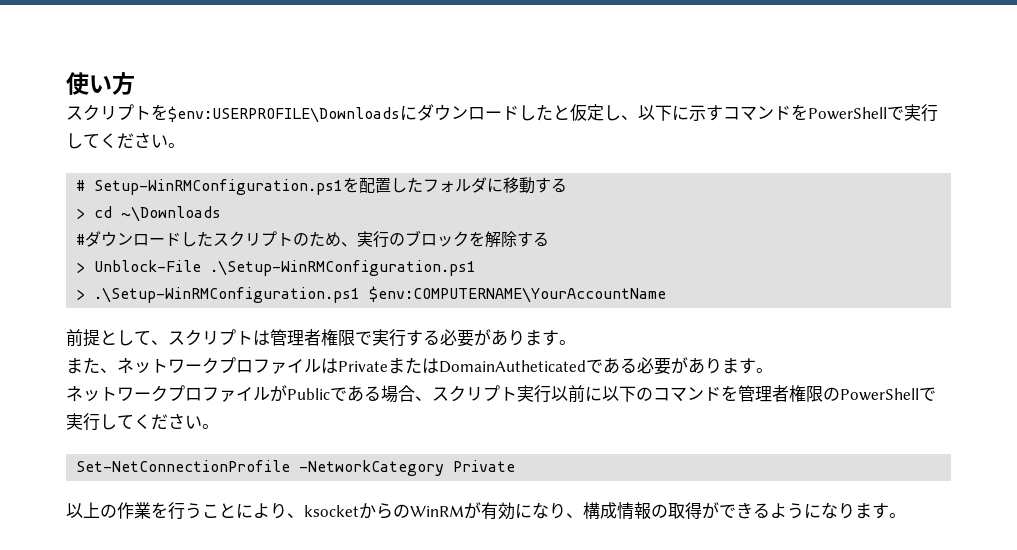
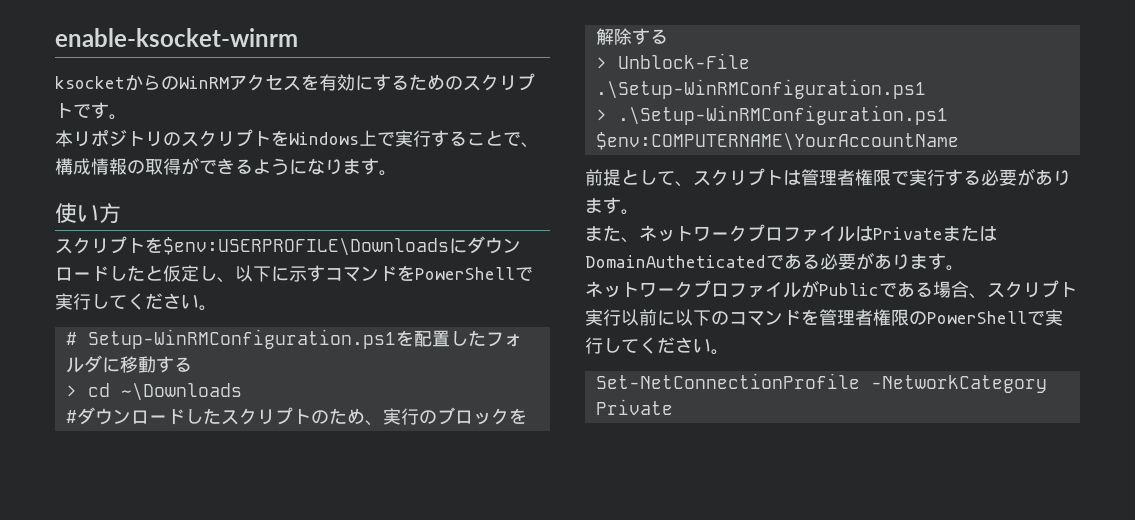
(66, 83) none -> [55,28,298,47] [55,73,535,91] [55,102,127,120] [55,129,539,148] [55,157,397,176] enable-ksocket-winrm // ksocketからのWinRMアクセスを有効にするためのスクリプトです。 // 本リポジトリのスクリプトをWindows上で実行することで、構成情報の取得ができるようになります。 //
[66,502,906,520] // 以上の作業を行うことにより、ksocketからのWinRMが有効になり、構成情報の取得ができるようになります。 -> (673, 407) none

